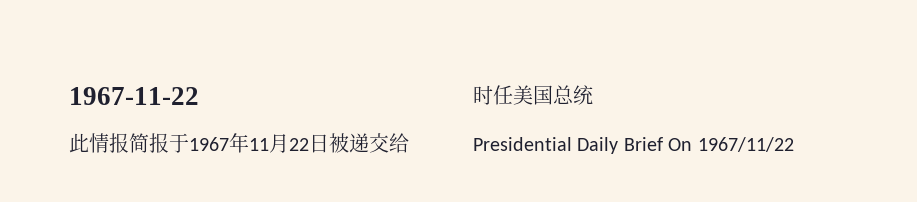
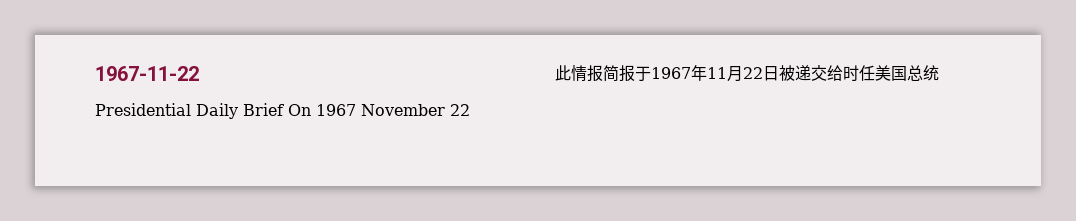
(199, 96) none -> [95,103,470,119] // Presidential Daily Brief On 1967 November 22
[473,137,794,154] // Presidential Daily Brief On 1967/11/22 -> (939, 73) none

